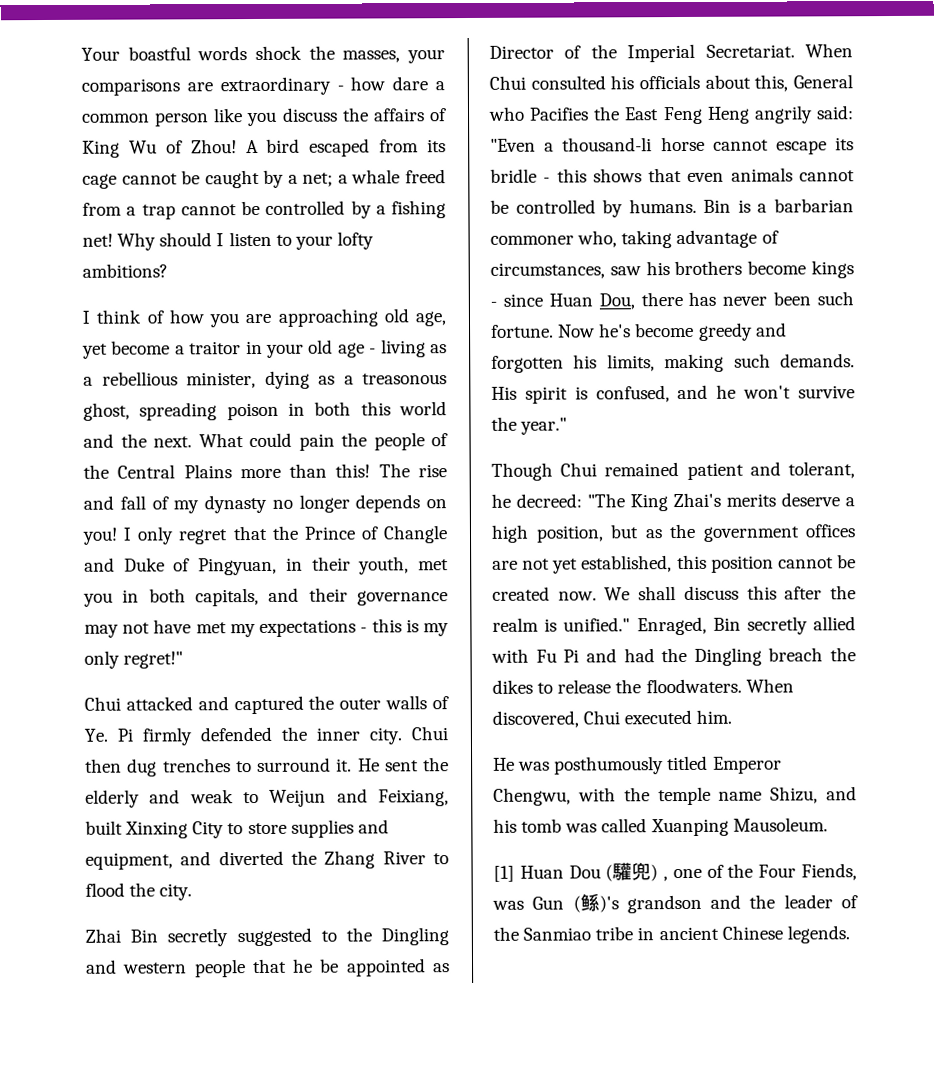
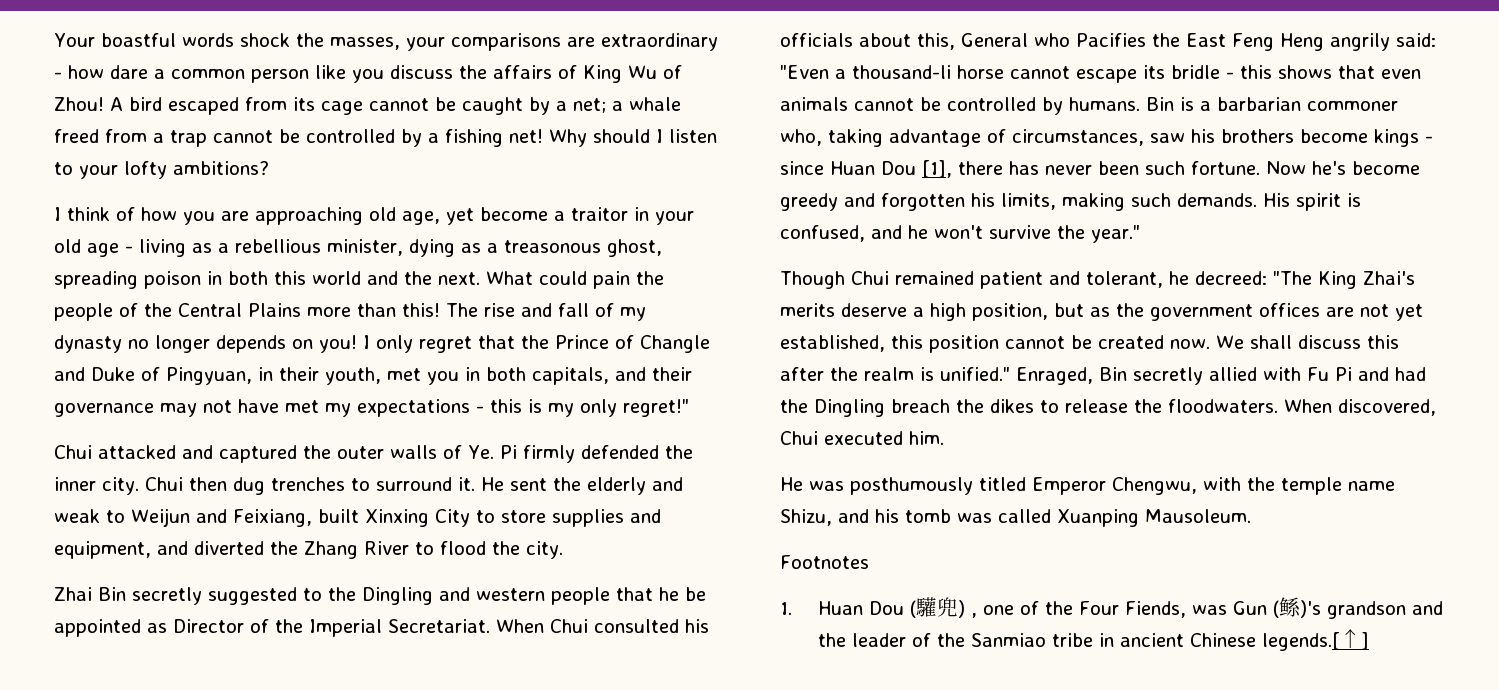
[598,293,635,310] Dou, -> [881,160,952,178] Dou [1],
[493,865,515,882] [1] -> [780,555,869,569] [780,602,792,615] Footnotes // 1.
[786,925,850,944] legends. -> [1262,629,1370,651] legends.[↑]

